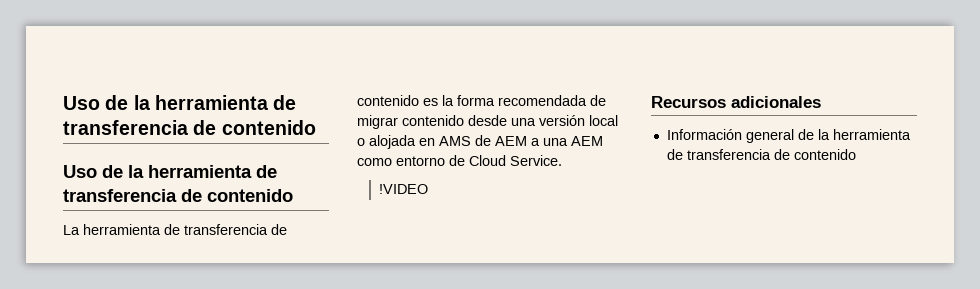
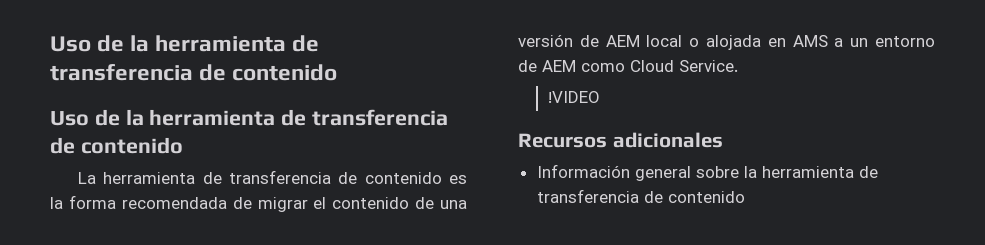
[402,115,585,126] contenido desde una versión -> [313,197,467,209] [518,34,640,47] el contenido de una versión de AEM
[475,135,603,146] [357,155,465,166] de AEM a una AEM como entorno de -> [834,36,936,47] [518,60,625,72] a un entorno de AEM como
[797,129,814,140] de -> [695,166,739,178] sobre

